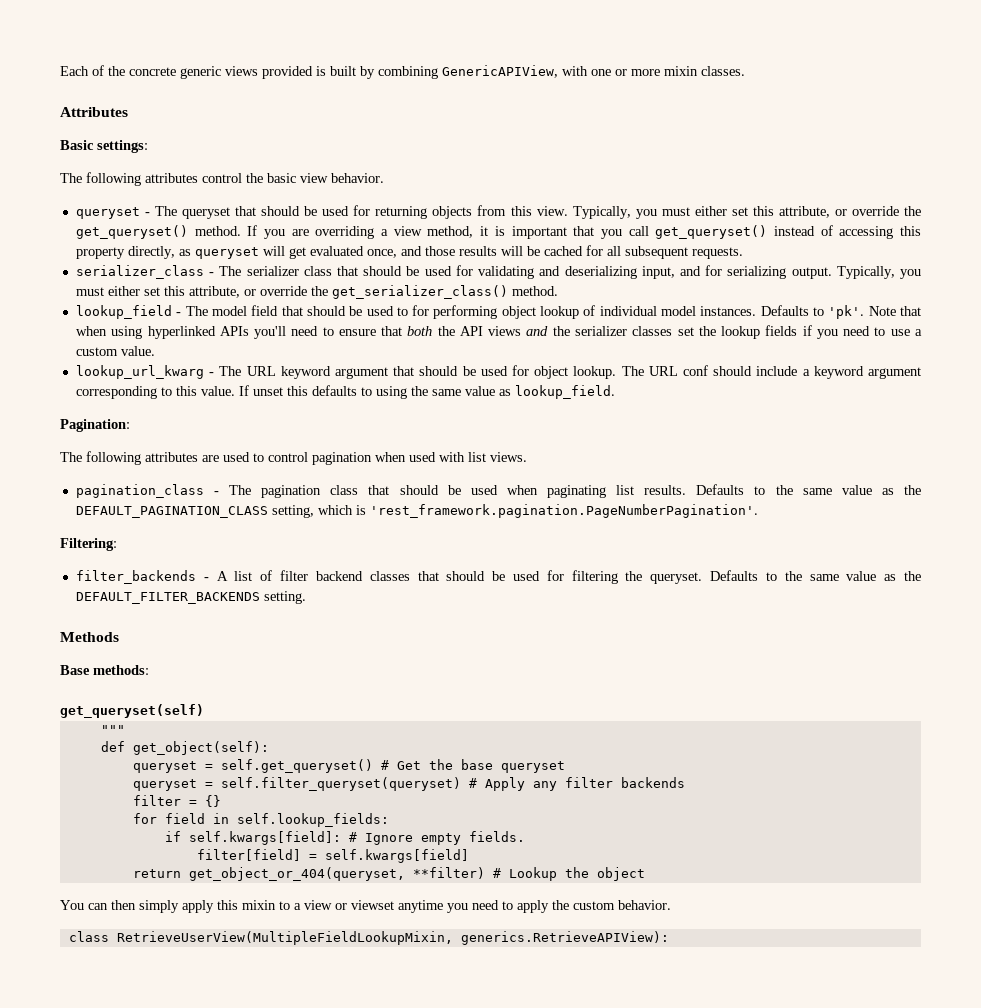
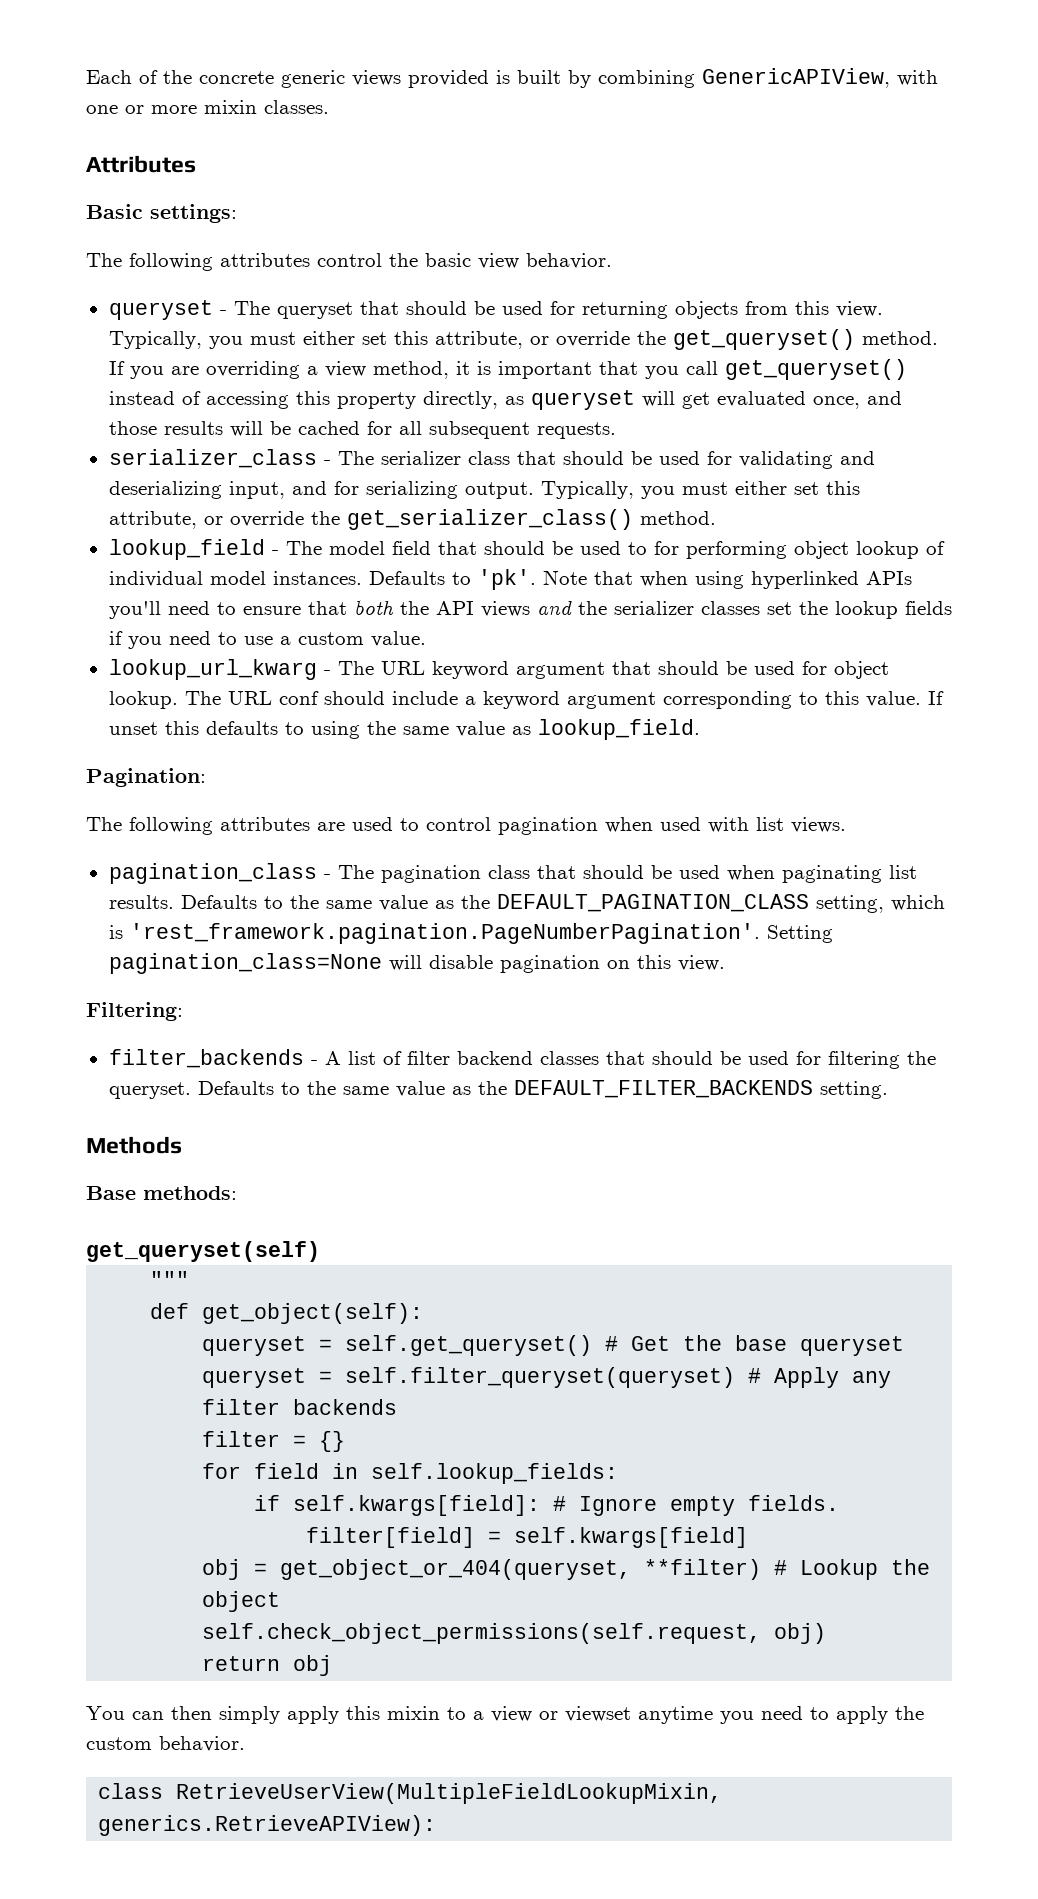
(758, 511) none -> [766,925,833,943] [108,953,725,974] Setting pagination_class=None will disable pagination on this view.
[132,869,181,878] return -> [202,1559,268,1580] obj =
(645, 874) none -> [202,1623,827,1644] [202,1655,333,1676] // self.check_object_permissions(self.request, obj) // return obj

